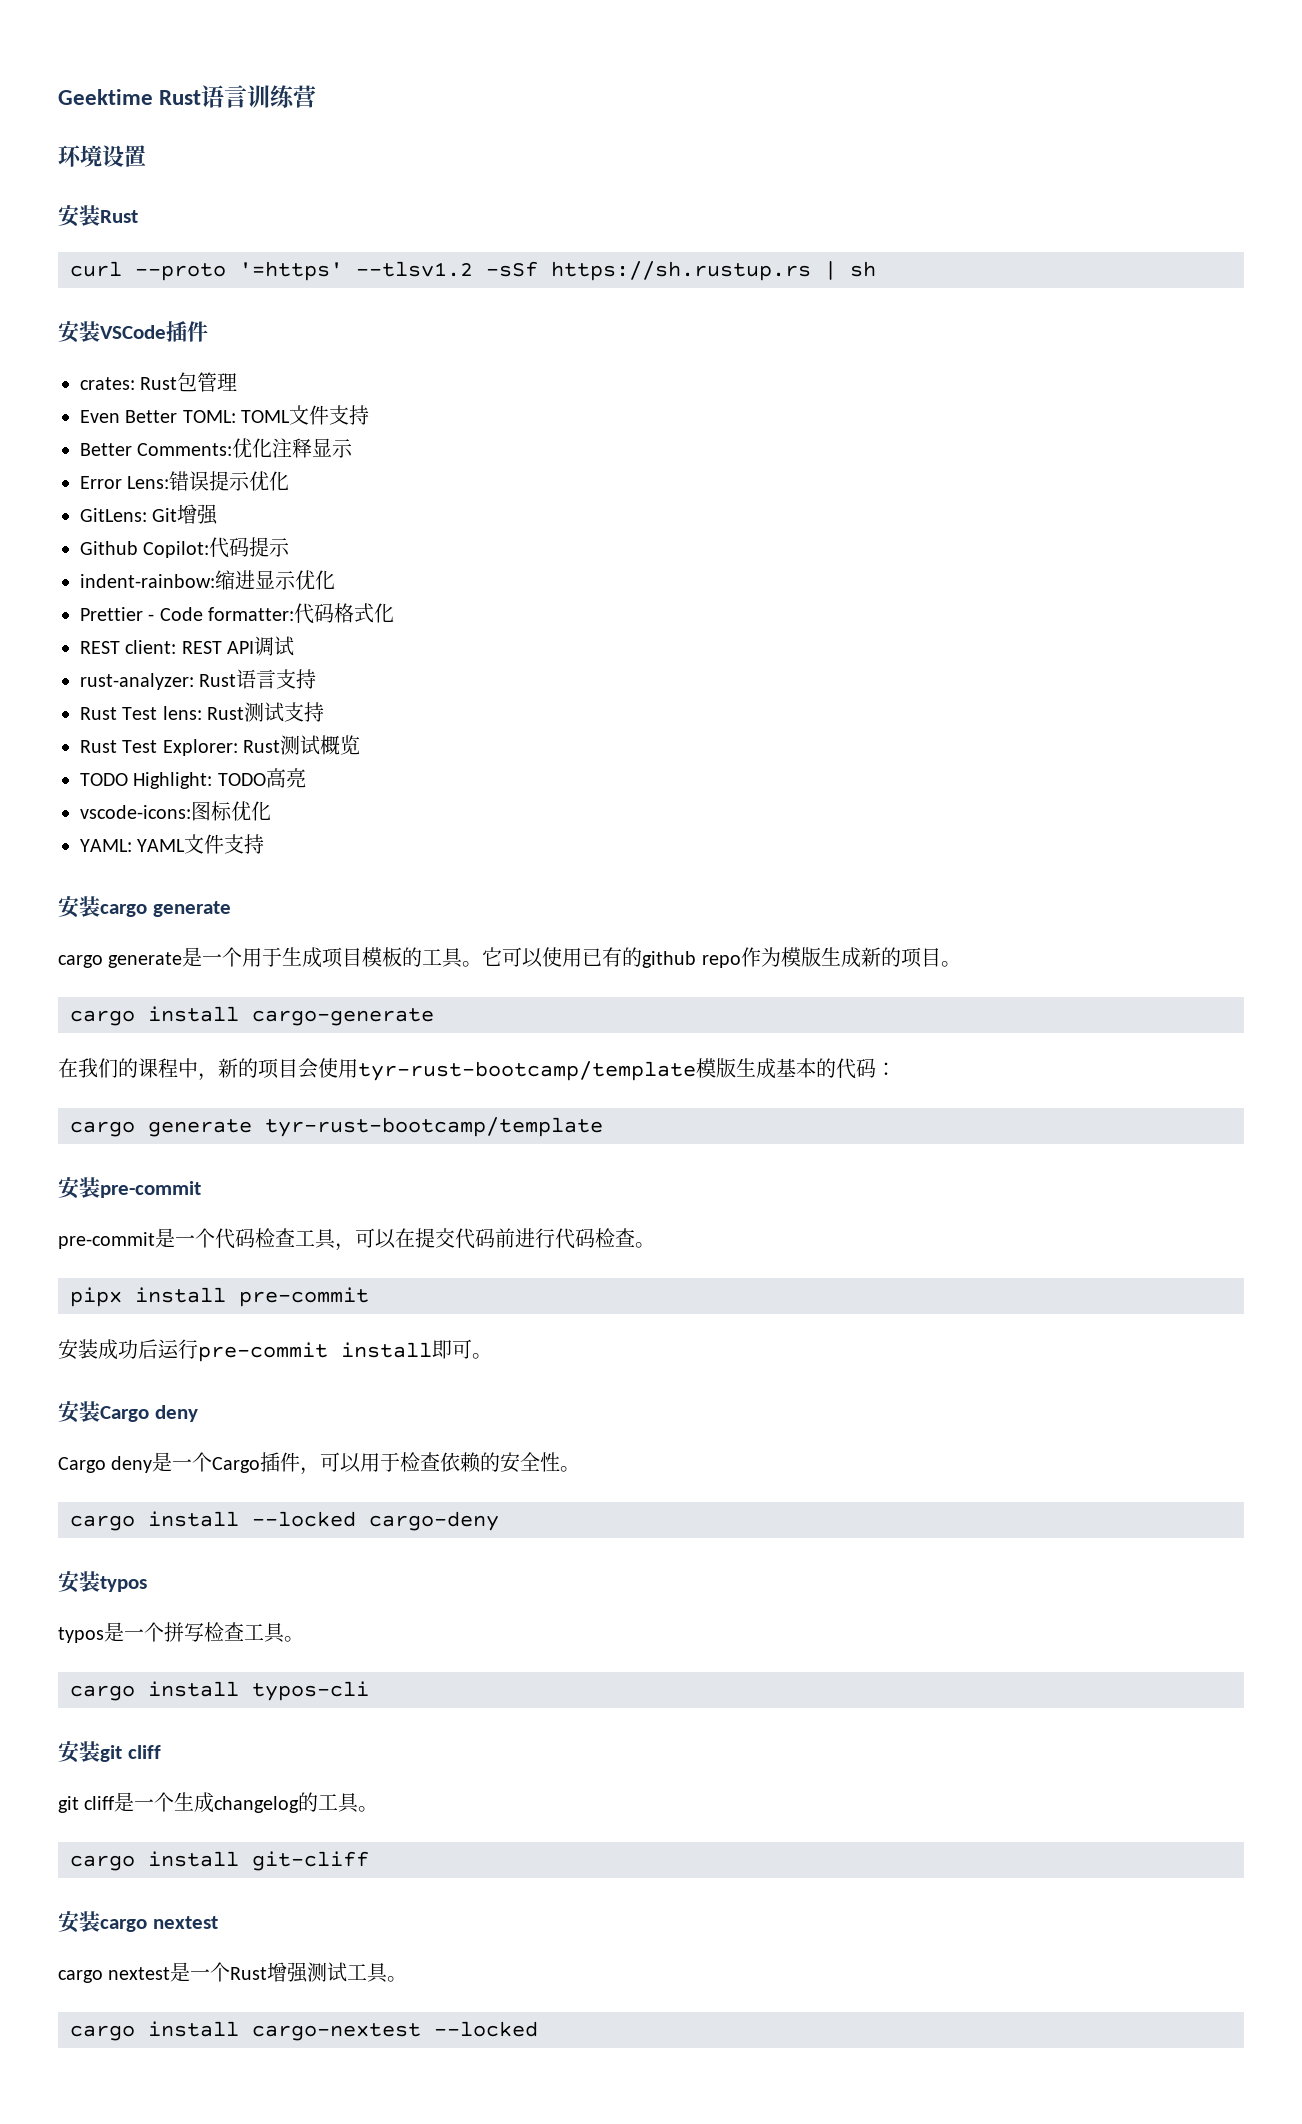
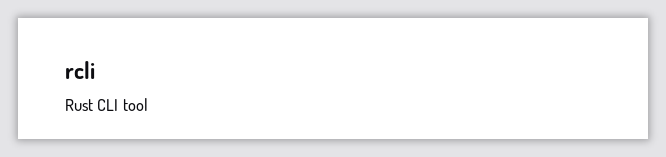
[58,85,317,108] [58,145,146,167] [58,205,138,227] [70,261,876,281] [58,321,208,343] [80,372,238,392] [80,405,370,425] [80,438,354,458] [80,471,290,491] [80,504,219,525] [80,537,291,558] [80,570,335,590] [80,603,395,624] [80,636,295,656] [80,669,317,690] [80,702,325,722] [80,735,361,756] [80,768,306,789] [80,801,271,821] [80,834,265,854] [58,896,231,918] [58,947,961,968] [70,1006,434,1026] [58,1058,896,1081] [70,1117,603,1137] [58,1177,201,1199] [58,1228,655,1251] [70,1287,369,1307] [58,1339,492,1362] [58,1401,198,1423] [58,1452,581,1475] [70,1511,499,1531] [58,1571,147,1593] [58,1622,304,1643] [70,1681,369,1701] [58,1741,161,1763] [58,1792,379,1813] [70,1851,369,1871] [58,1911,218,1933] [58,1962,408,1983] [70,2021,538,2041] Geektime Rust语言训练营 // 环境设置 // 安装Rust // curl --proto '=https' --tlsv1.2 -sSf https://sh.rustup.rs | sh // 安装VSCode插件 // crates: Rust包管理 // Even Better TOML: TOML文件支持 // Better Comments:优化注释显示 // Error Lens:错误提示优化 // GitLens: Git增强 // Github Copilot:代码提示 // indent-rainbow:缩进显示优化 // Prettier - Code formatter:代码格式化 // REST client: REST API调试 // rust-analyzer: Rust语言支持 // Rust Test lens: Rust测试支持 // Rust Test Explorer: Rust测试概览 // TODO Highlight: TODO高亮 // vscode-icons:图标优化 // YAML: YAML文件支持 // 安装cargo generate // cargo generate是一个用于生成项目模板的工具。它可以使用已有的github repo作为模版生成新的项目。 // cargo install cargo-generate // 在我们的课程中，新的项目会使用tyr-rust-bootcamp/template模版生成基本的代码： // cargo generate tyr-rust-bootcamp/template // 安装pre-commit // pre-commit是一个代码检查工具，可以在提交代码前进行代码检查。 // pipx install pre-commit // 安装成功后运行pre-commit install即可。 // 安装Cargo deny // Cargo deny是一个Cargo插件，可以用于检查依赖的安全性。 // cargo install --locked cargo-deny // 安装typos // typos是一个拼写检查工具。 // cargo install typos-cli // 安装git cliff // git cliff是一个生成changelog的工具。 // cargo install git-cliff // 安装cargo nextest // cargo nextest是一个Rust增强测试工具。 // cargo install cargo-nextest --locked -> [65,61,95,79] [65,98,148,111] rcli // Rust CLI tool

